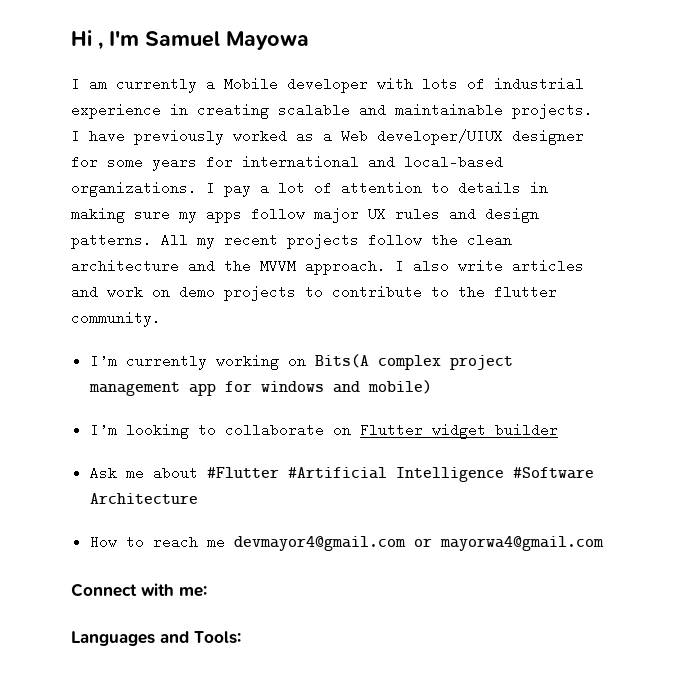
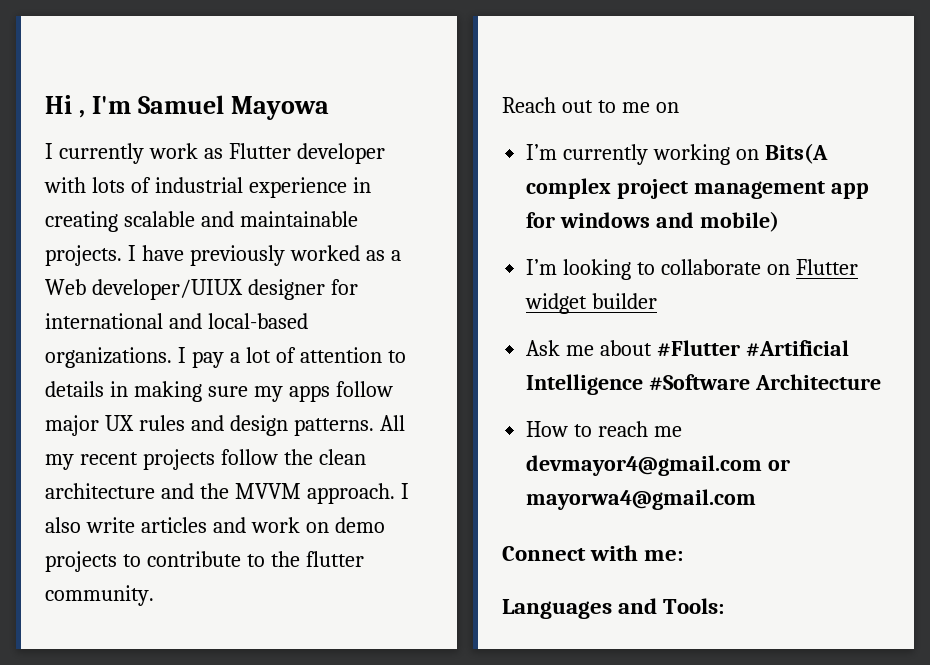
[89,77,278,93] am currently a Mobile -> [58,143,291,164] currently work as Flutter
[107,155,233,171] some years for -> (358, 287) none
(161, 319) none -> [502,97,679,113] // Reach out to me on

